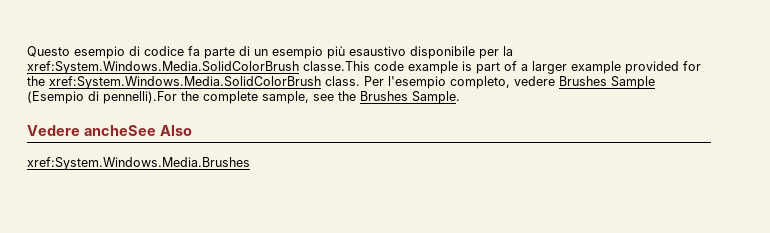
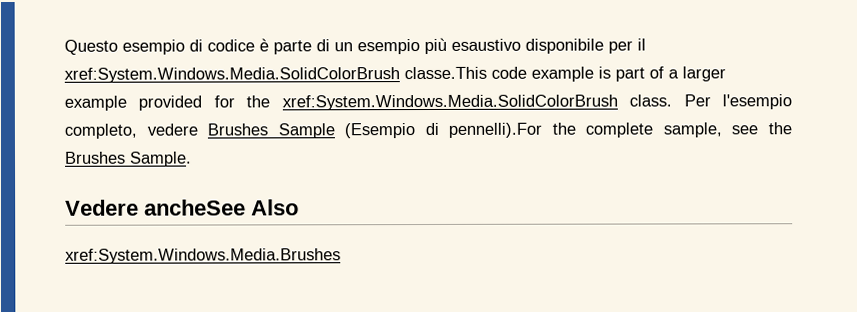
[188,46,200,56] fa -> [259,38,269,52] è
[503,46,513,56] la -> [637,38,646,51] il

